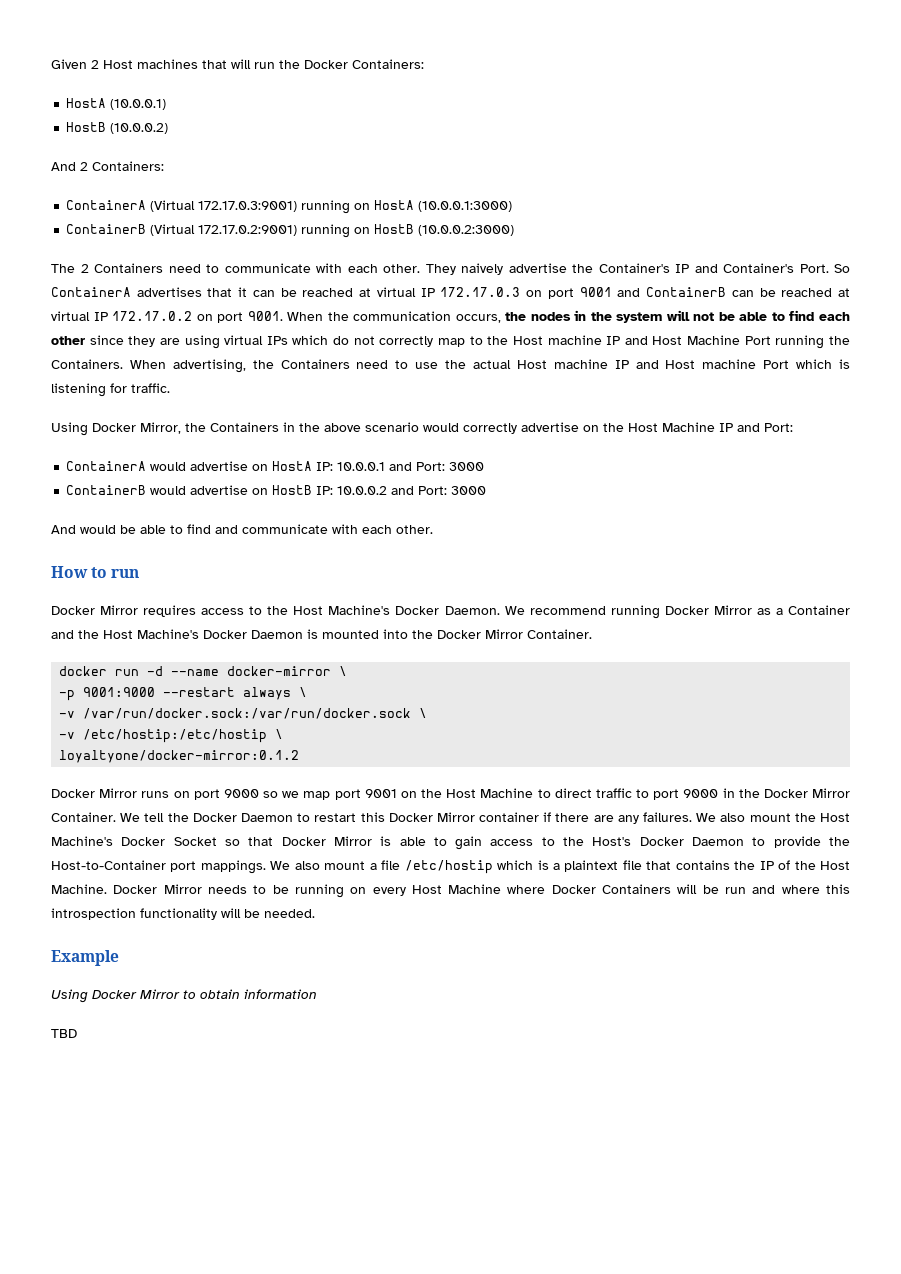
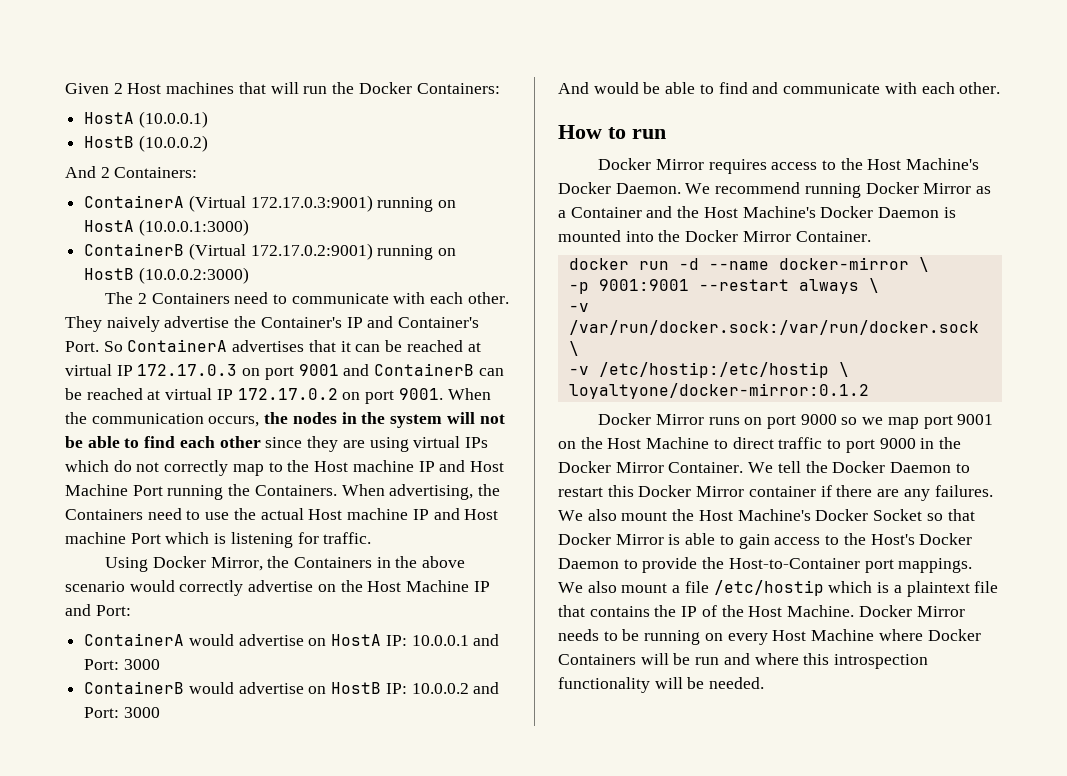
[83,687,156,697] 9001:9000 -> [598,279,689,291] 9001:9001
[51,950,119,966] [51,989,317,1003] [51,1029,77,1038] // Example // Using Docker Mirror to obtain information // TBD -> (765, 683) none

